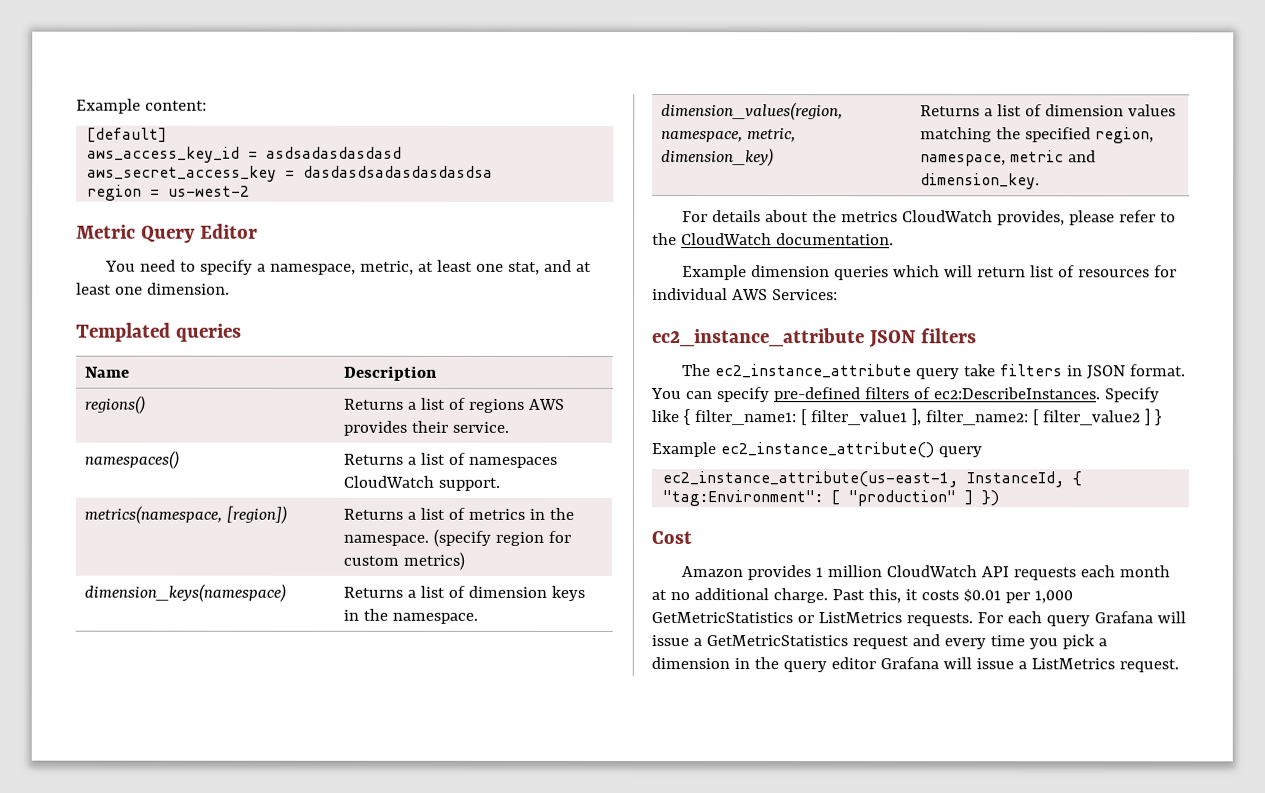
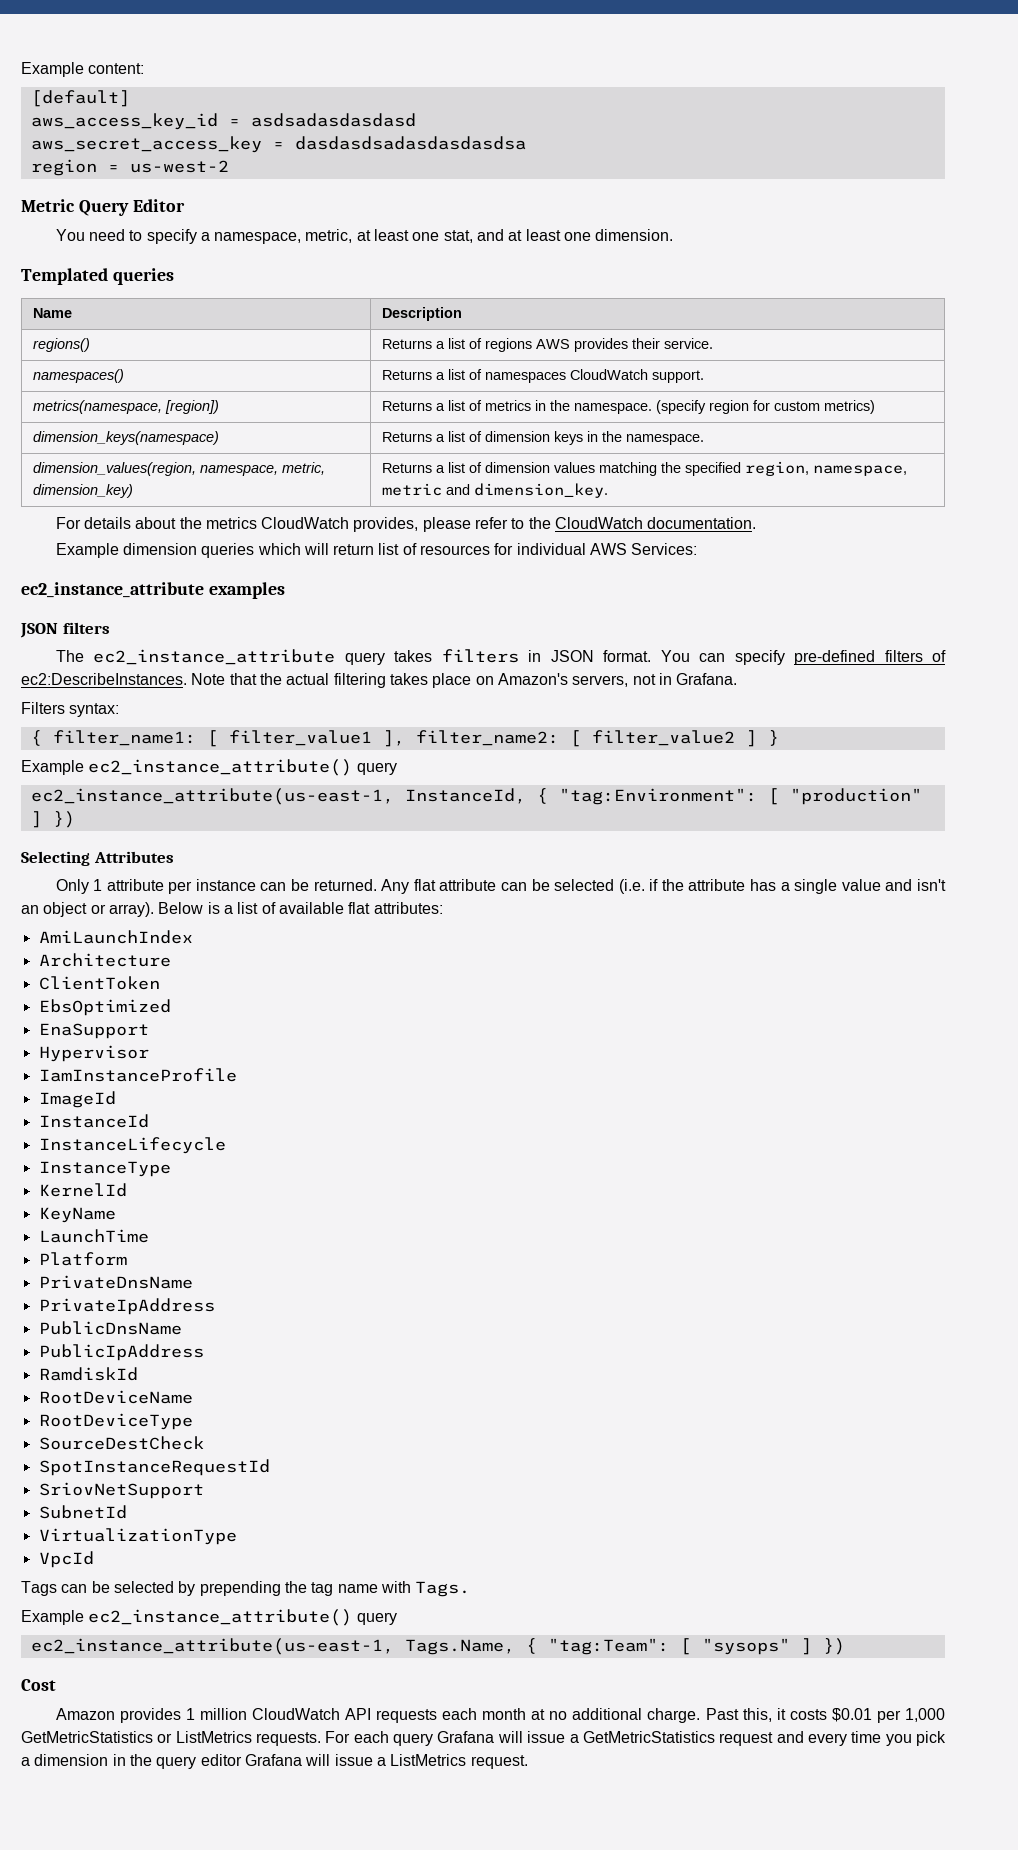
(865, 338) none -> [208,582,285,599] examples //
[964,364,997,377] take -> [394,650,433,662] takes
[1103,387,1160,403] [651,410,679,423] Specify like -> [191,673,738,688] [21,702,120,717] Note that the actual filtering takes place on Amazon's servers, not in Grafana. // Filters syntax: //
(1000, 498) none -> [21,851,174,866] [55,879,946,894] [21,902,443,917] [38,930,193,944] [38,953,171,967] [38,976,160,990] [38,999,171,1016] [38,1023,149,1039] [38,1045,149,1062] [38,1068,237,1082] [38,1091,116,1108] [38,1114,149,1128] [38,1137,226,1154] [38,1161,171,1177] [38,1183,127,1197] [38,1207,116,1223] [38,1229,149,1243] [38,1252,127,1266] [38,1275,193,1289] [38,1298,215,1315] [38,1321,182,1335] [38,1344,204,1361] [38,1367,138,1381] [38,1390,193,1404] [38,1413,193,1430] [38,1436,204,1450] [38,1459,270,1476] [38,1482,204,1499] [38,1505,127,1519] [38,1528,237,1545] [38,1551,94,1568] [21,1581,471,1597] [21,1609,397,1626] [30,1638,845,1655] // Selecting Attributes // Only 1 attribute per instance can be returned. Any flat attribute can be selected (i.e. if the attribute has a single value and isn't an object or array). Below is a list of available flat attributes: // AmiLaunchIndex // Architecture // ClientToken // EbsOptimized // EnaSupport // Hypervisor // IamInstanceProfile // ImageId // InstanceId // InstanceLifecycle // InstanceType // KernelId // KeyName // LaunchTime // Platform // PrivateDnsName // PrivateIpAddress // PublicDnsName // PublicIpAddress // RamdiskId // RootDeviceName // RootDeviceType // SourceDestCheck // SpotInstanceRequestId // SriovNetSupport // SubnetId // VirtualizationType // VpcId // Tags can be selected by prepending the tag name with Tags. // Example ec2_instance_attribute() query // ec2_instance_attribute(us-east-1, Tags.Name, { "tag:Team": [ "sysops" ] })

